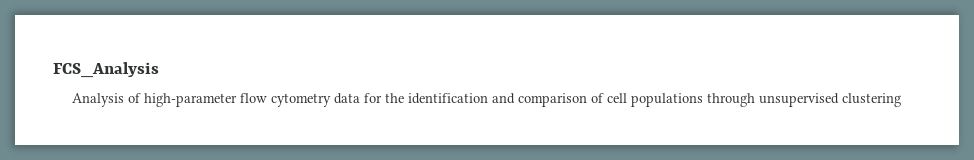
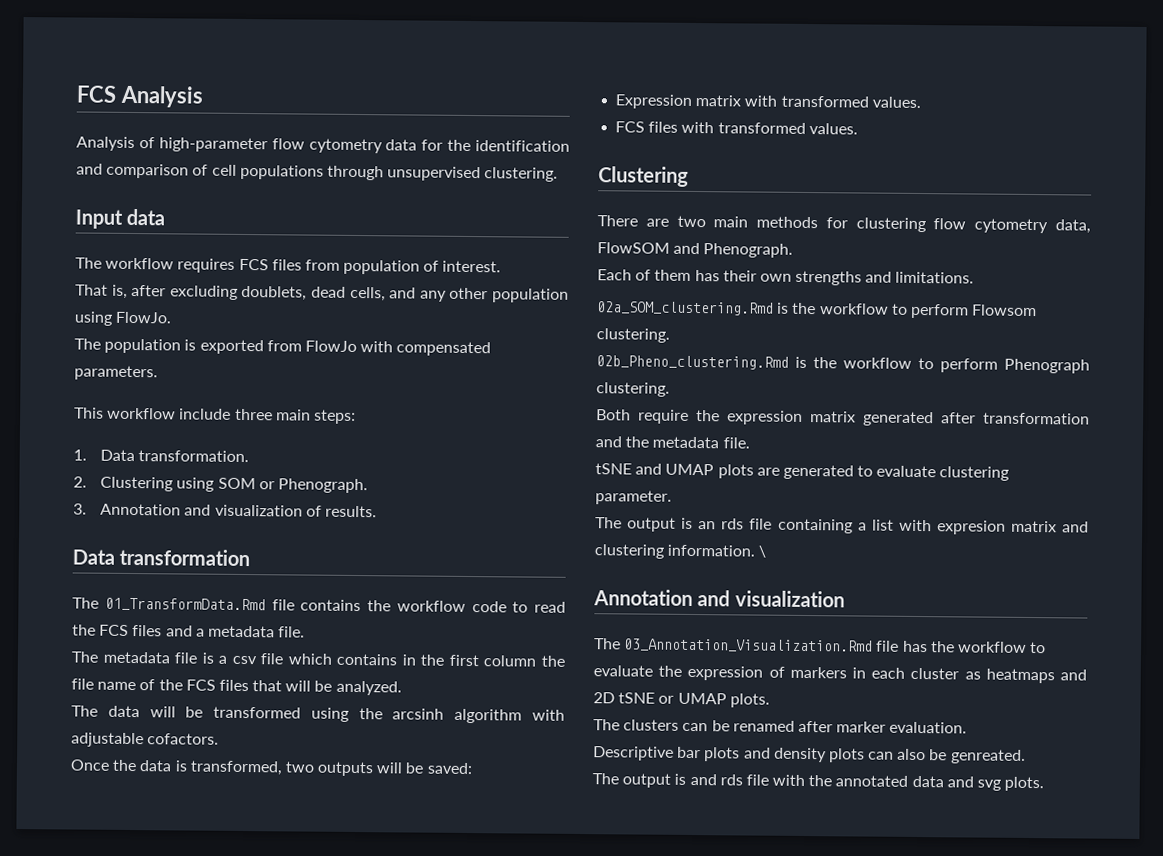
[53,62,159,78] FCS_Analysis -> [76,85,204,108] FCS Analysis
[842,93,902,107] clustering -> [484,167,559,182] [75,208,166,229] [75,257,502,275] [75,284,570,303] [74,311,173,326] [74,338,492,357] [74,365,158,381] [74,407,356,424] [73,449,250,463] [73,476,368,494] [73,503,377,518] [72,548,251,567] [72,597,566,613] [72,624,306,638] [71,651,566,667] [71,678,402,696] [71,705,565,724] [71,732,220,748] [70,759,473,777] [615,94,921,109] [615,121,858,135] [598,166,689,187] [597,215,1091,234] [597,242,794,258] [597,269,975,286] [597,301,1038,319] [596,328,670,343] [596,355,1090,374] [596,382,670,397] [596,409,1090,427] [595,436,750,449] [595,463,1010,481] [595,490,672,505] [595,517,1089,535] [594,544,767,559] [593,589,845,608] [594,638,1047,654] [593,665,1087,684] [593,692,770,708] [593,719,968,734] [593,746,1026,764] [592,773,1045,792] clustering. // Input data // The workflow requires FCS files from population of interest. // That is, after excluding doublets, dead cells, and any other population using FlowJo. // The population is exported from FlowJo with compensated parameters. // This workflow include three main steps: // 1. Data transformation. // 2. Clustering using SOM or Phenograph. // 3. Annotation and visualization of results. // Data transformation // The 01_TransformData.Rmd file contains the workflow code to read the FCS files and a metadata file. // The metadata file is a csv file which contains in the first column the file name of the FCS files that will be analyzed. // The data will be transformed using the arcsinh algorithm with adjustable cofactors. // Once the data is transformed, two outputs will be saved: // Expression matrix with transformed values. // FCS files with transformed values. // Clustering // There are two main methods for clustering flow cytometry data, FlowSOM and Phenograph. // Each of them has their own strengths and limitations. // 02a_SOM_clustering.Rmd is the workflow to perform Flowsom clustering. // 02b_Pheno_clustering.Rmd is the workflow to perform Phenograph clustering. // Both require the expression matrix generated after transformation and the metadata file. // tSNE and UMAP plots are generated to evaluate clustering parameter. // The output is an rds file containing a list with expresion matrix and clustering information. \ // Annotation and visualization // The 03_Annotation_Visualization.Rmd file has the workflow to evaluate the expression of markers in each cluster as heatmaps and 2D tSNE or UMAP plots. // The clusters can be renamed after marker evaluation. // Descriptive bar plots and density plots can also be genreated. // The output is and rds file with the annotated data and svg plots.

